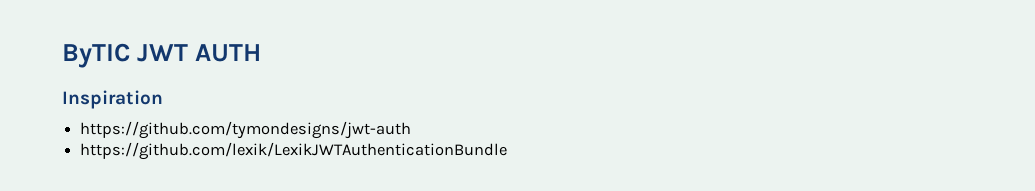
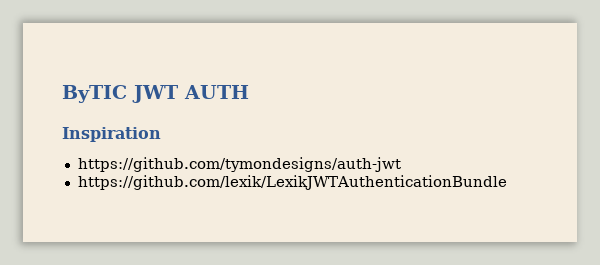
[80,121,412,139] https://github.com/tymondesigns/jwt-auth -> [77,157,401,172] https://github.com/tymondesigns/auth-jwt

